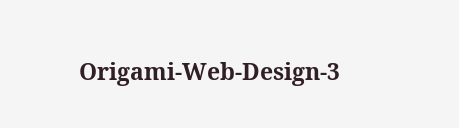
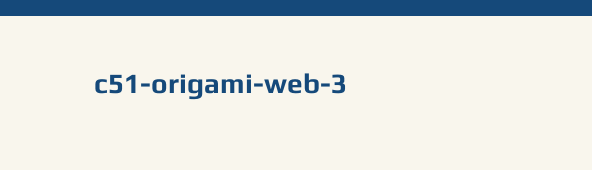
[79,62,340,86] Origami-Web-Design-3 -> [94,73,347,100] c51-origami-web-3

